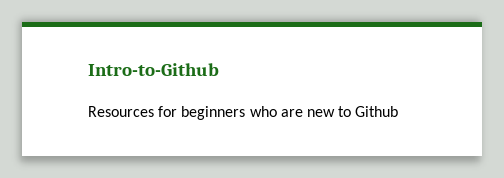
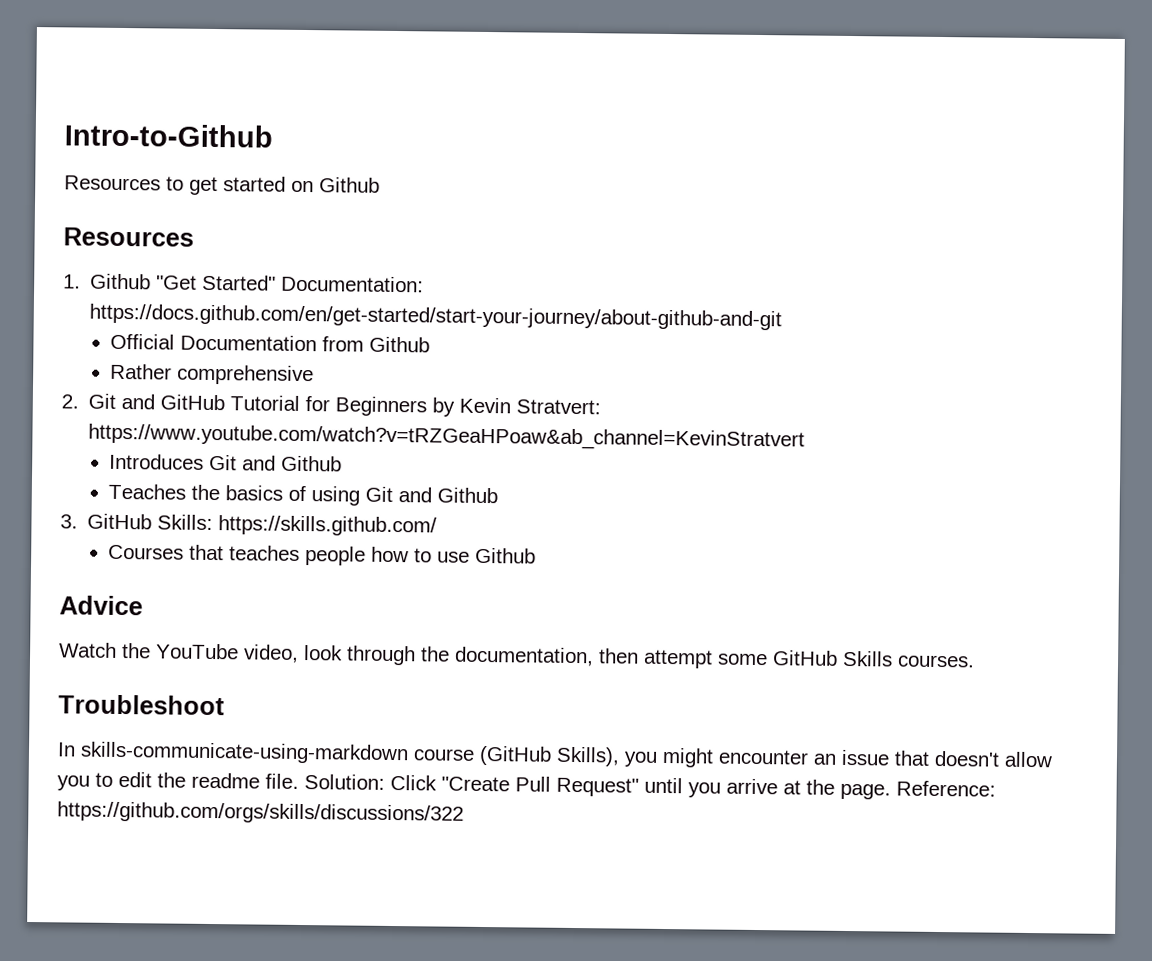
[158,106,399,120] for beginners who are new to Github -> [166,176,380,196] [63,227,194,247] [63,273,425,293] [89,303,783,331] [109,333,430,353] [109,363,314,386] [61,393,602,417] [88,423,806,452] [108,453,342,472] [107,483,498,506] [60,513,438,537] [107,544,536,566] [59,595,143,616] [59,642,975,669] [58,694,225,716] [57,741,1053,768] [57,771,996,800] [57,801,464,825] to get started on Github // Resources // 1. Github "Get Started" Documentation: https://docs.github.com/en/get-started/start-your-journey/about-github-and-git // Official Documentation from Github // Rather comprehensive // 2. Git and GitHub Tutorial for Beginners by Kevin Stratvert: https://www.youtube.com/watch?v=tRZGeaHPoaw&ab_channel=KevinStratvert // Introduces Git and Github // Teaches the basics of using Git and Github // 3. GitHub Skills: https://skills.github.com/ // Courses that teaches people how to use Github // Advice // Watch the YouTube video, look through the documentation, then attempt some GitHub Skills courses. // Troubleshoot // In skills-communicate-using-markdown course (GitHub Skills), you might encounter an issue that doesn't allow you to edit the readme file. Solution: Click "Create Pull Request" until you arrive at the page. Reference: https://github.com/orgs/skills/discussions/322

